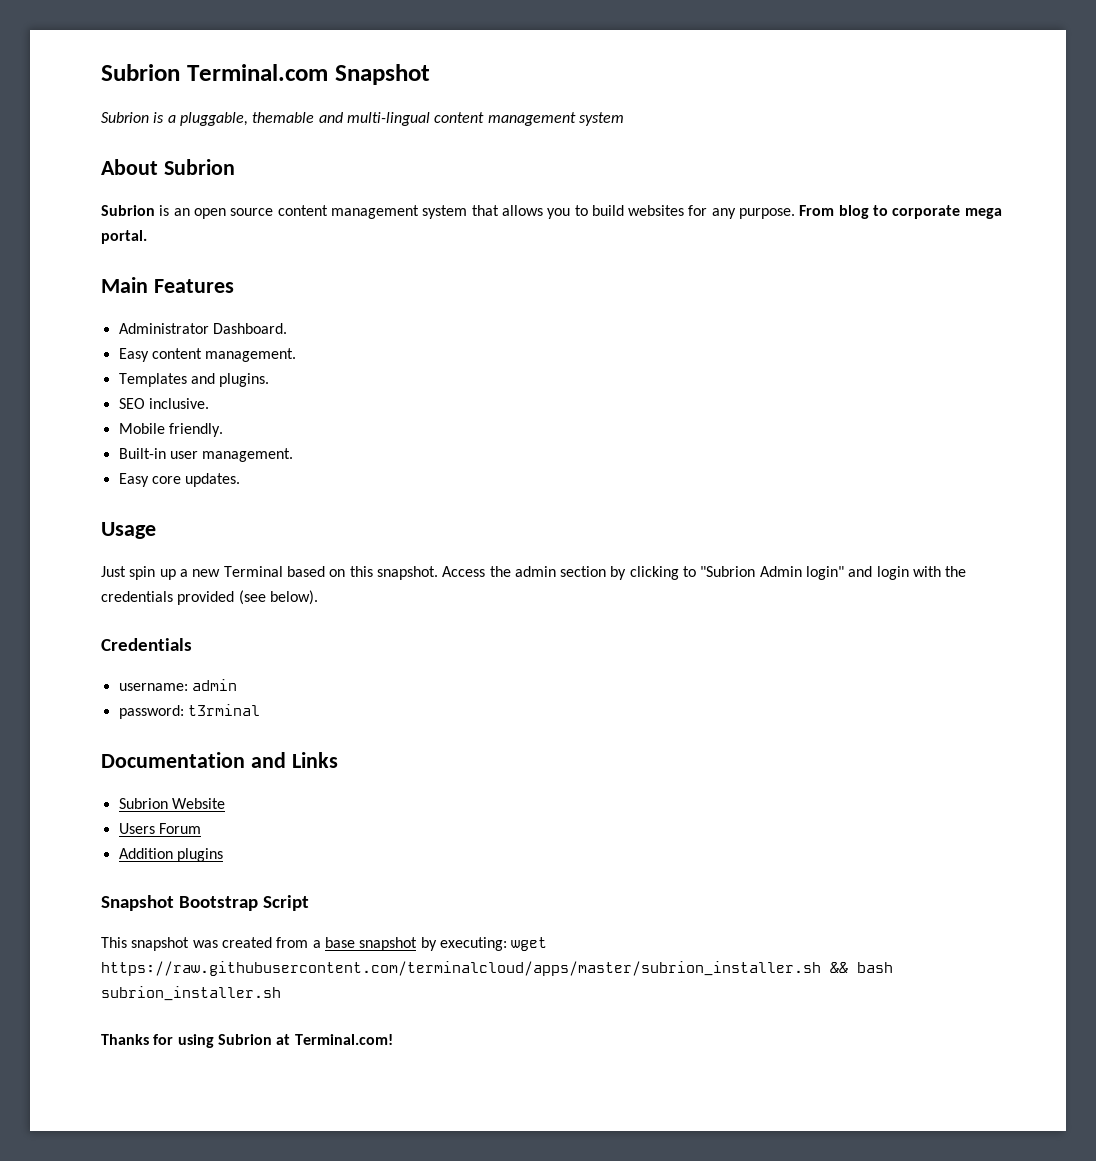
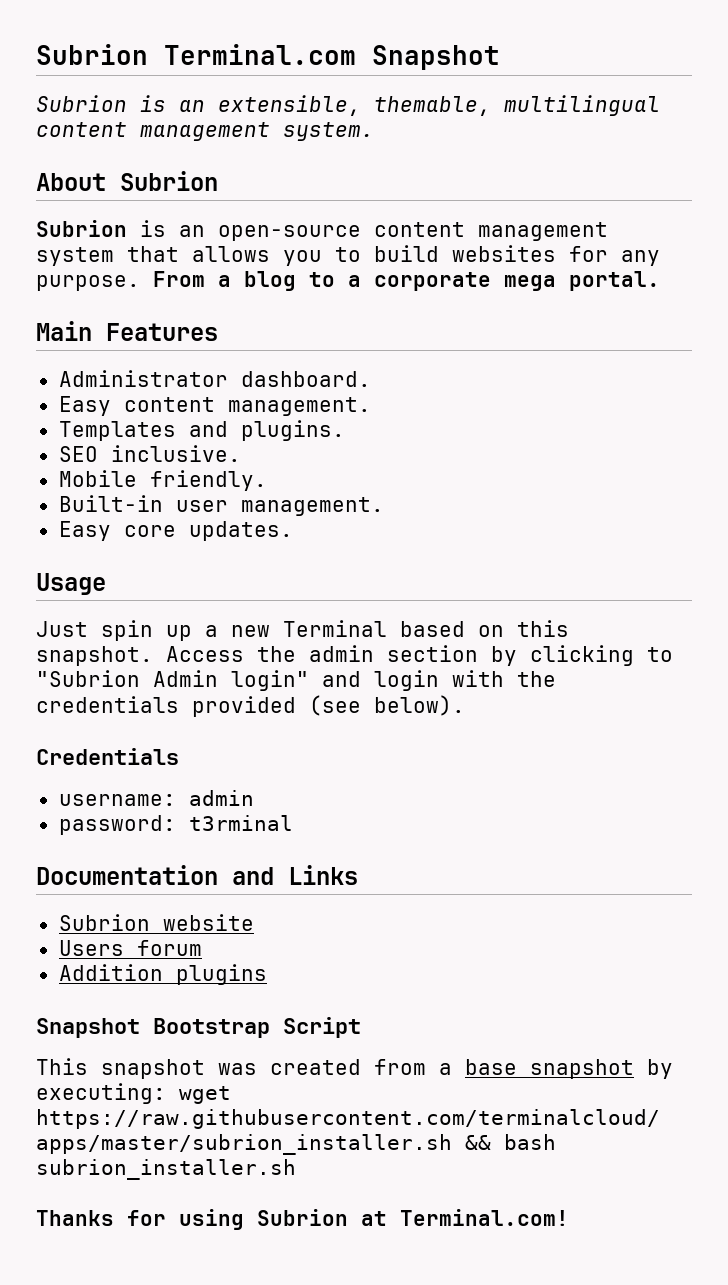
[167,112,624,126] a pluggable, themable and multi-lingual content management system -> [179,95,660,116] [36,122,374,141] an extensible, themable, multilingual content management system.
[193,208,274,219] open source -> [218,225,361,241] open-source
(835, 210) none -> [218,275,231,287] a
(889, 210) none -> [348,275,361,287] a
[212,323,287,334] Dashboard. -> [240,371,371,387] dashboard.
[171,798,225,809] Website -> [162,914,254,931] website
[158,823,201,834] Forum -> [136,940,202,956] forum

